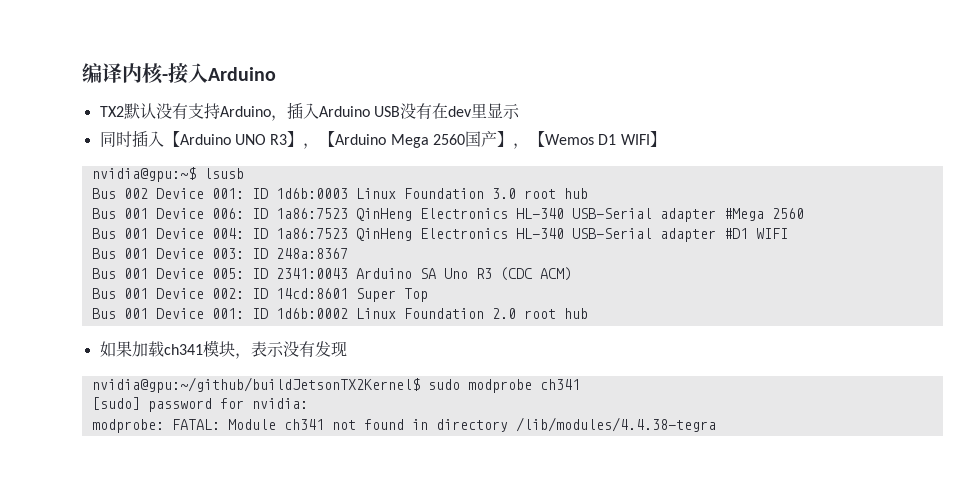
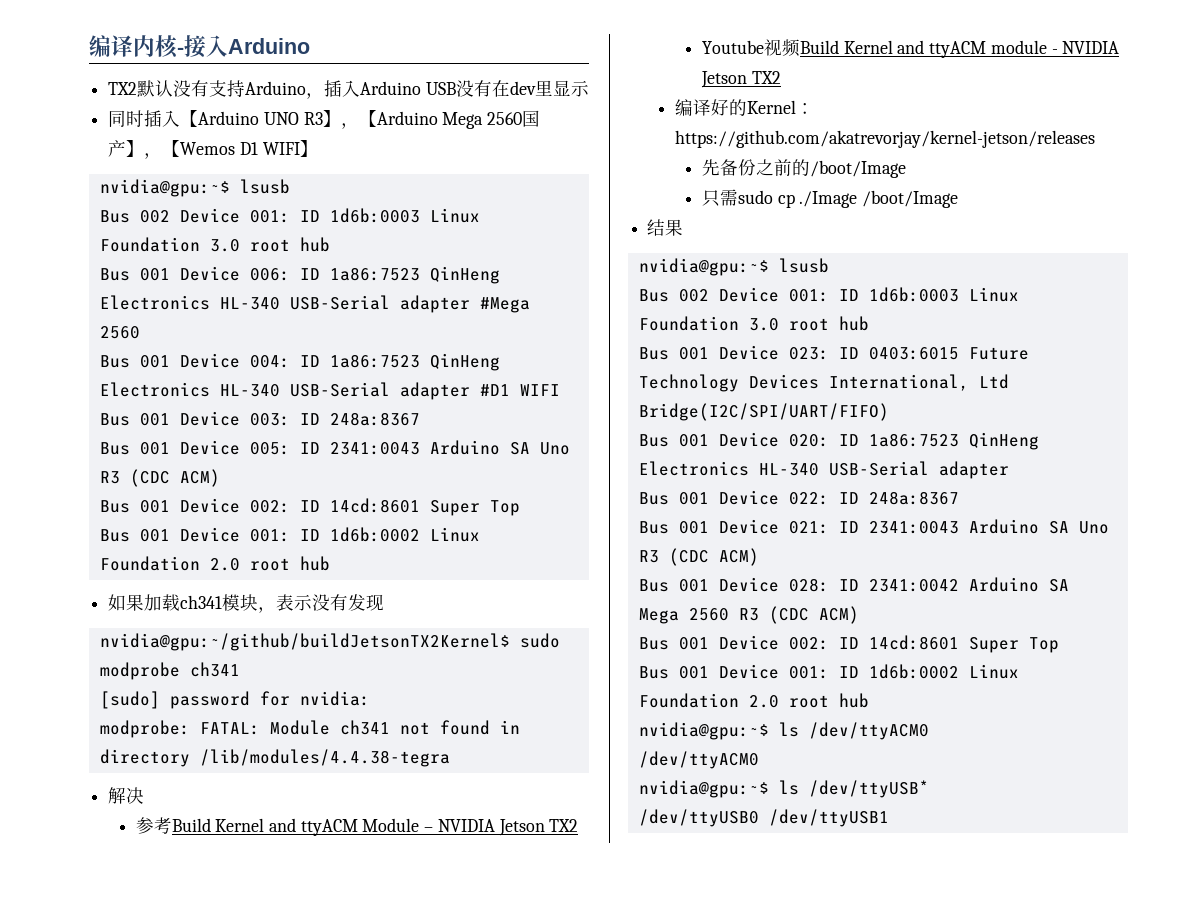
(716, 424) none -> [108,787,145,804] [135,817,579,836] [701,39,1120,58] [700,71,781,88] [674,99,814,116] [674,130,1095,148] [701,159,906,178] [701,189,959,208] [647,219,684,236] [638,258,829,276] [638,287,1019,302] [638,316,869,331] [638,345,1029,360] [638,374,1009,392] [638,403,889,421] [638,432,1039,450] [638,461,1009,479] [638,490,959,505] [638,519,1109,534] [638,548,759,566] [638,577,1069,592] [638,606,859,624] [638,635,1059,653] [638,664,1019,679] [638,693,869,708] [638,722,929,740] [638,751,759,769] [638,780,929,798] [638,809,889,827] // 解决 // 参考Build Kernel and ttyACM Module – NVIDIA Jetson TX2 // Youtube视频Build Kernel and ttyACM module - NVIDIA Jetson TX2 // 编译好的Kernel：https://github.com/akatrevorjay/kernel-jetson/releases // 先备份之前的/boot/Image // 只需sudo cp ./Image /boot/Image // 结果 // nvidia@gpu:~$ lsusb // Bus 002 Device 001: ID 1d6b:0003 Linux Foundation 3.0 root hub // Bus 001 Device 023: ID 0403:6015 Future Technology Devices International, Ltd Bridge(I2C/SPI/UART/FIFO) // Bus 001 Device 020: ID 1a86:7523 QinHeng Electronics HL-340 USB-Serial adapter // Bus 001 Device 022: ID 248a:8367 // Bus 001 Device 021: ID 2341:0043 Arduino SA Uno R3 (CDC ACM) // Bus 001 Device 028: ID 2341:0042 Arduino SA Mega 2560 R3 (CDC ACM) // Bus 001 Device 002: ID 14cd:8601 Super Top // Bus 001 Device 001: ID 1d6b:0002 Linux Foundation 2.0 root hub // nvidia@gpu:~$ ls /dev/ttyACM0 // /dev/ttyACM0 // nvidia@gpu:~$ ls /dev/ttyUSB* // /dev/ttyUSB0 /dev/ttyUSB1

